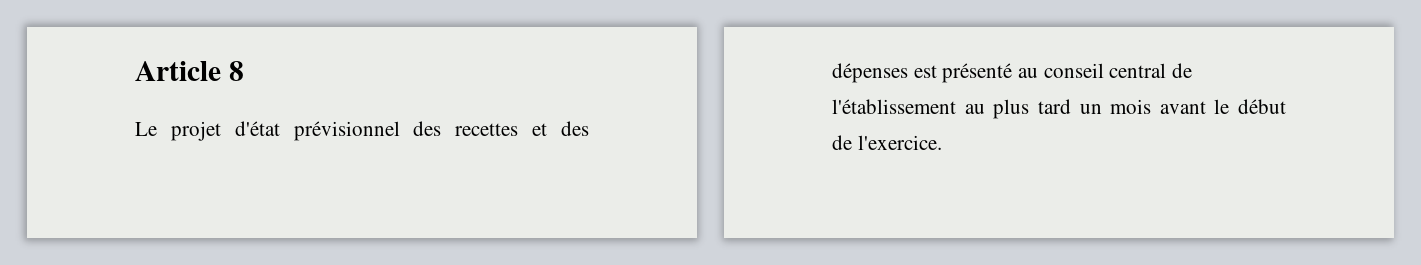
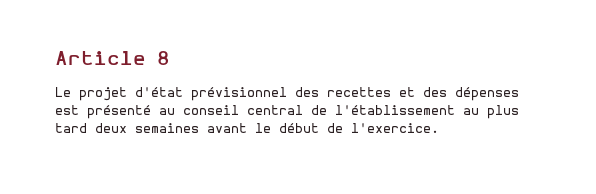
[1079,99,1152,114] un mois -> [95,123,199,133] deux semaines

